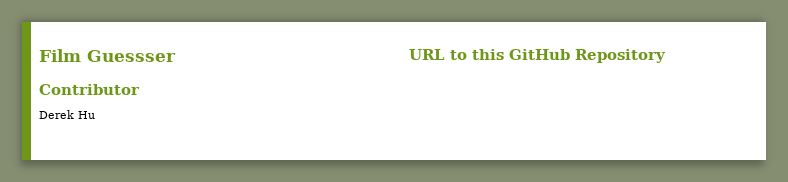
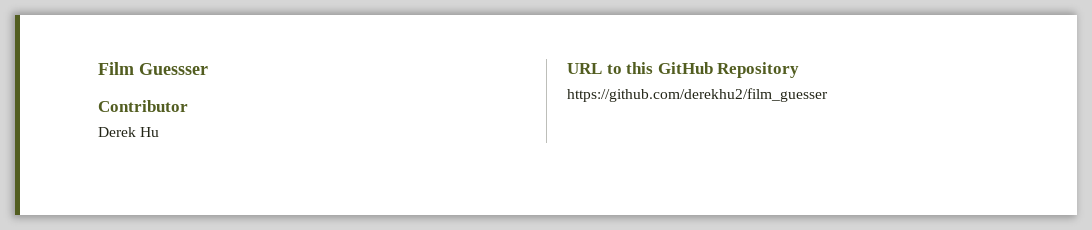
(666, 56) none -> [567,88,828,102] // https://github.com/derekhu2/film_guesser

